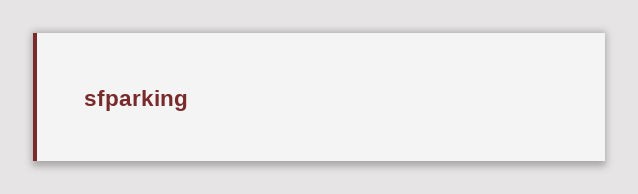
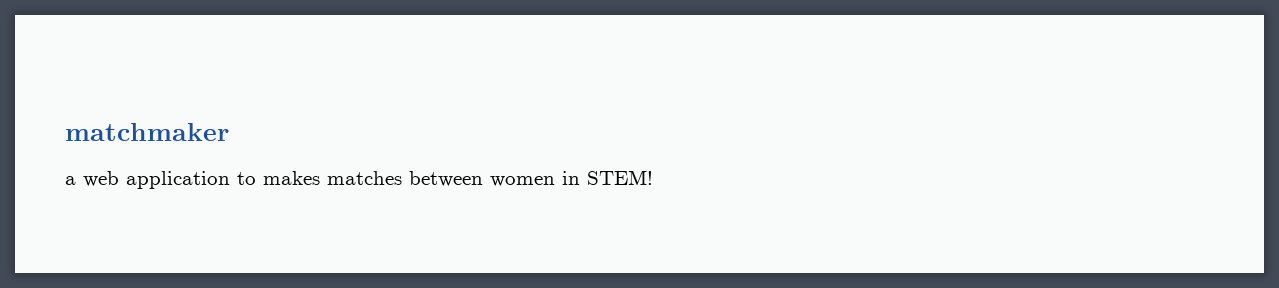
[84,90,188,111] sfparking -> [65,123,229,141] [65,170,653,189] matchmaker // a web application to makes matches between women in STEM!

